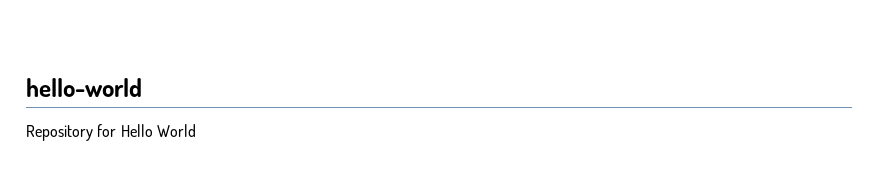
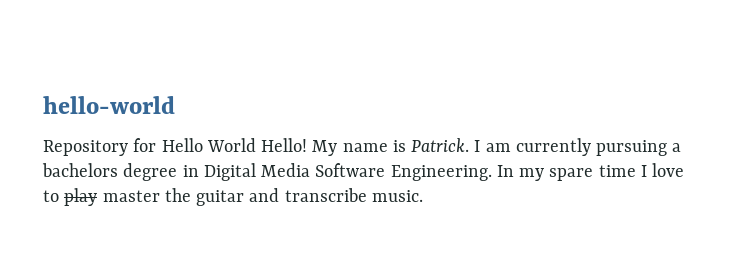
(196, 130) none -> [261,138,682,156] [42,163,685,181] [43,188,423,206] Hello! My name is Patrick. I am currently pursuing a bachelors degree in Digital Media Software Engineering. In my spare time I love to play master the guitar and transcribe music.

